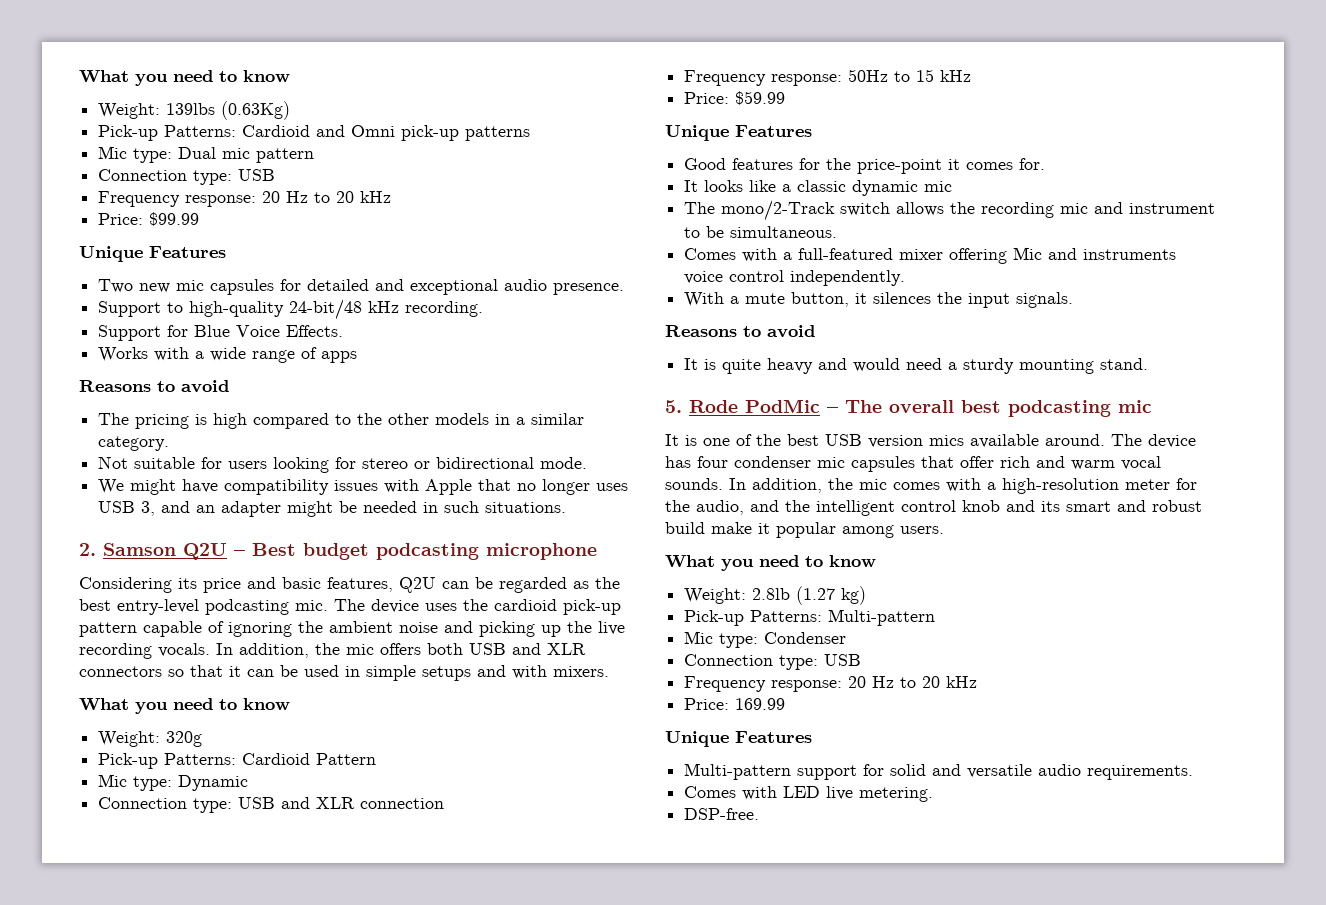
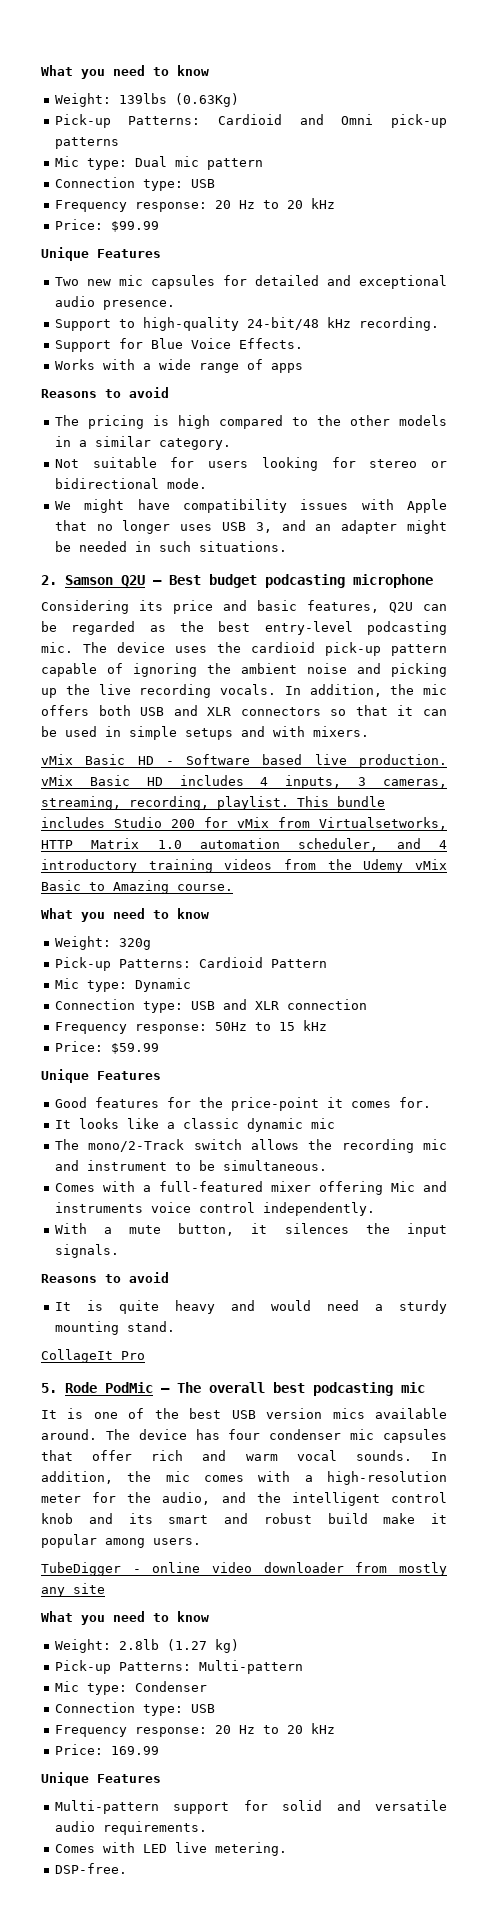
(609, 671) none -> [41,754,447,768] [41,775,447,789] [41,796,385,810] [41,817,447,830] [41,838,447,851] [41,859,448,873] [41,880,233,894] // vMix Basic HD - Software based live production. vMix Basic HD includes 4 inputs, 3 cameras, streaming, recording, playlist. This bundle includes Studio 200 for vMix from Virtualsetworks, HTTP Matrix 1.0 automation scheduler, and 4 introductory training videos from the Udemy vMix Basic to Amazing course.
(1149, 364) none -> [41,1349,145,1363] // CollageIt Pro
(944, 530) none -> [41,1562,447,1576] [41,1583,105,1597] // TubeDigger - online video downloader from mostly any site

